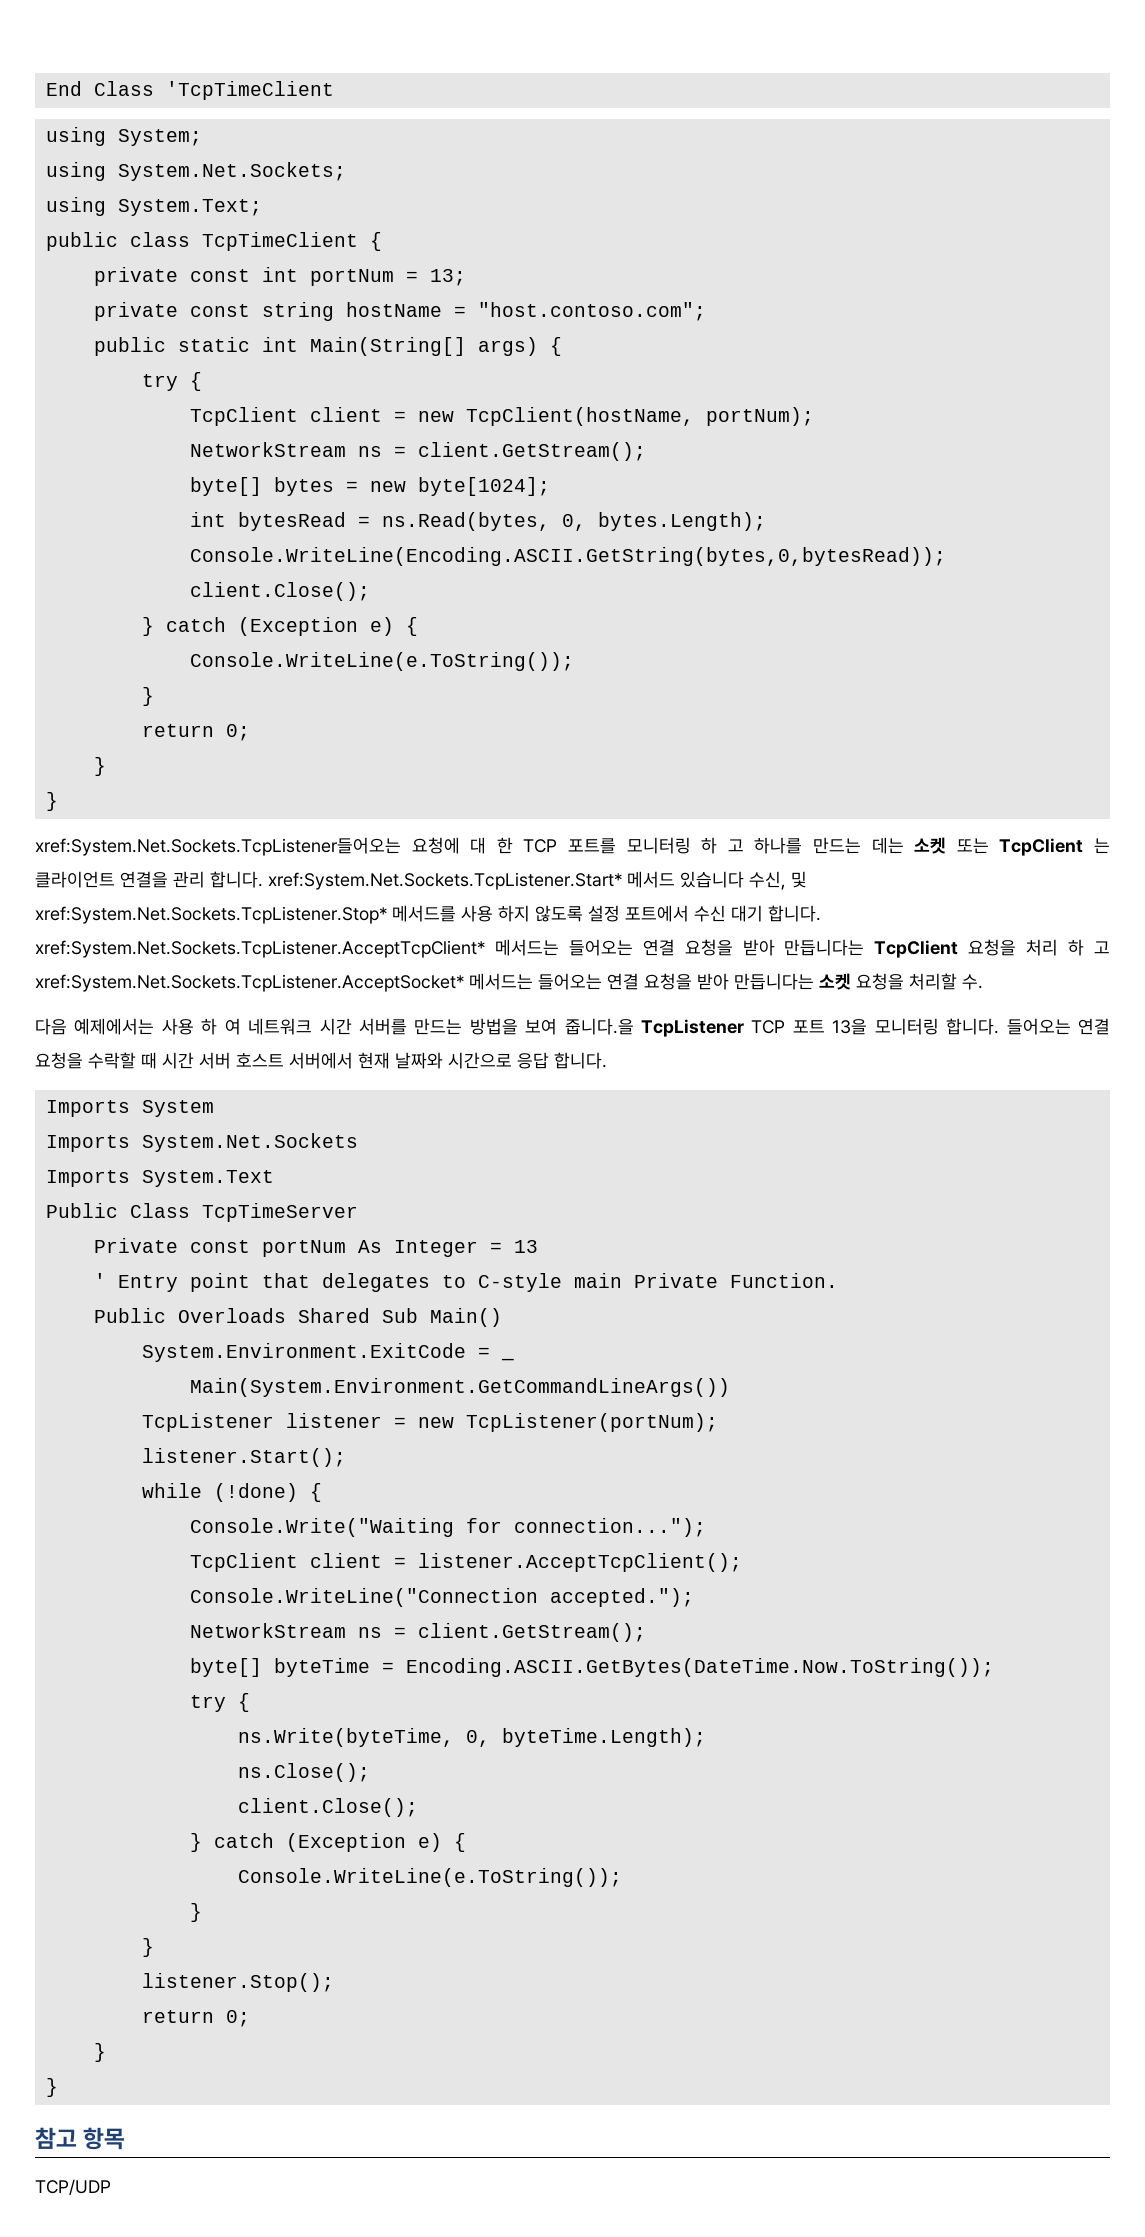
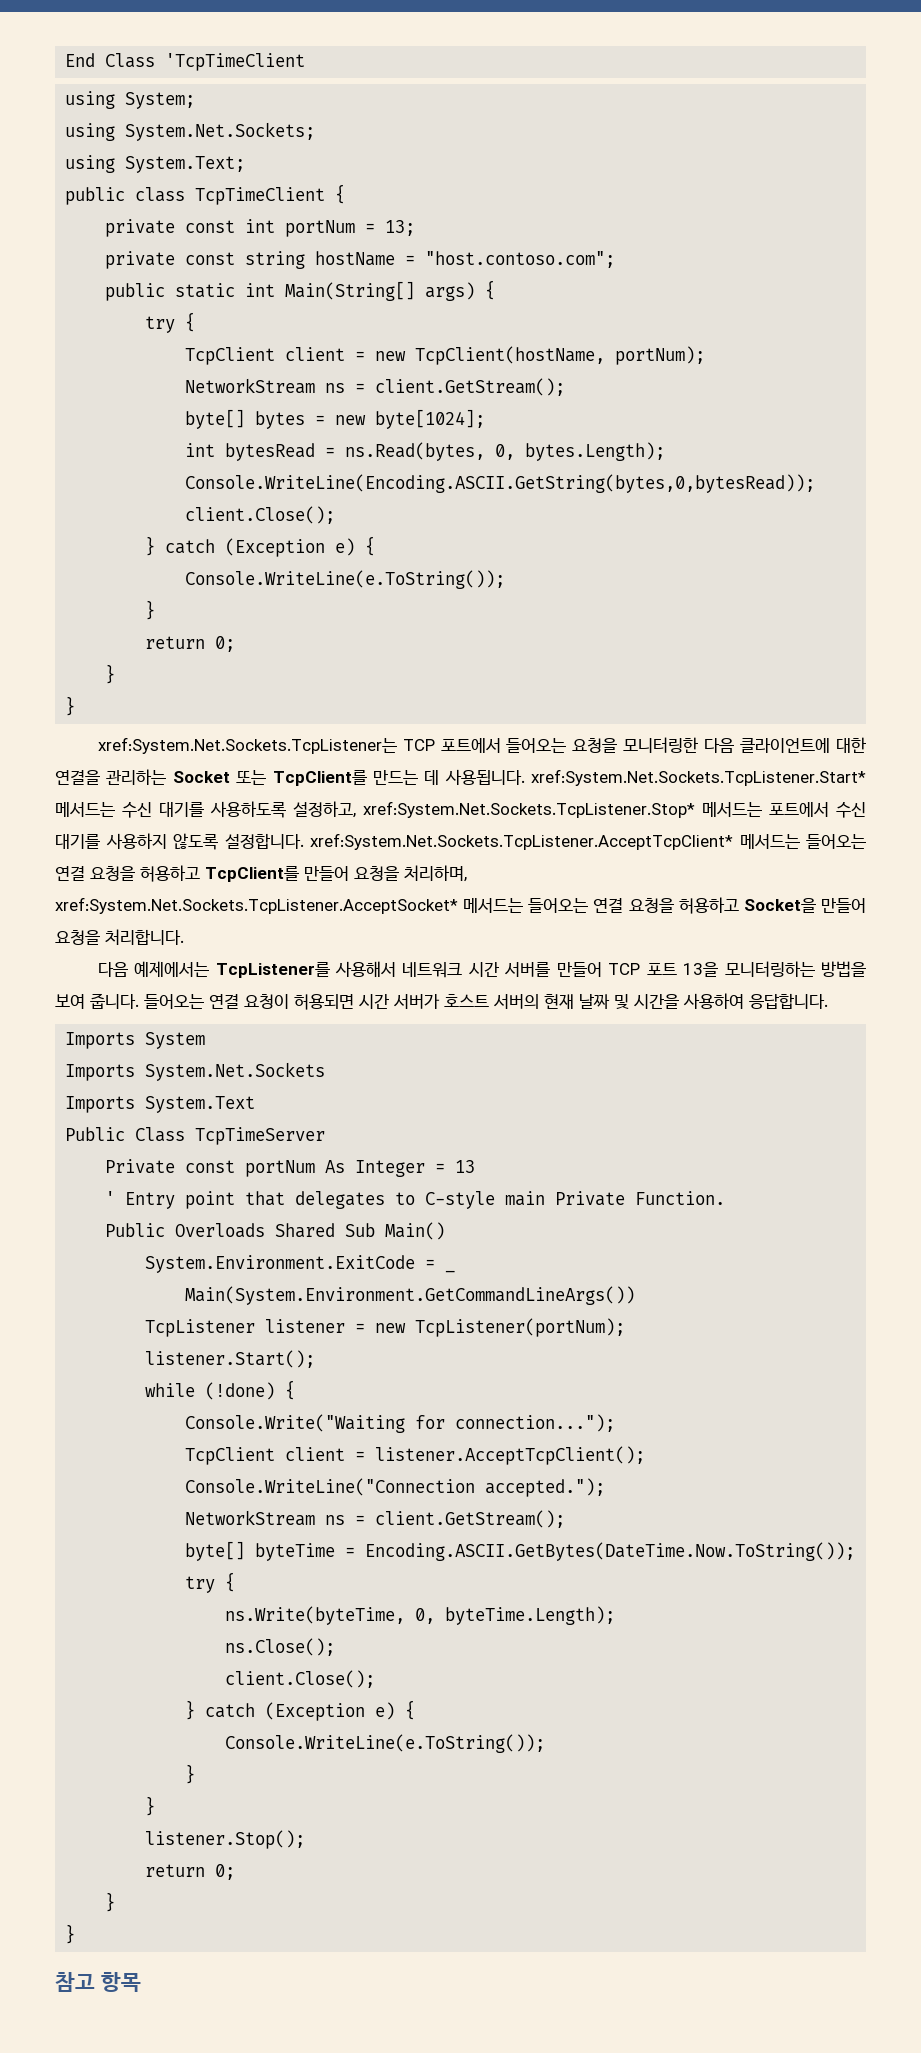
[35,837,1111,856] [35,871,807,890] [35,905,821,924] xref:System.Net.Sockets.TcpListener들어오는 요청에 대 한 TCP 포트를 모니터링 하 고 하나를 만드는 데는 소켓 또는 TcpClient 는 클라이언트 연결을 관리 합니다. xref:System.Net.Sockets.TcpListener.Start* 메서드 있습니다 수신, 및 xref:System.Net.Sockets.TcpListener.Stop* 메서드를 사용 하지 않도록 설정 포트에서 수신 대기 합니다. -> [97,737,867,754] [55,769,866,786] [55,801,866,818] [55,833,304,850] xref:System.Net.Sockets.TcpListener는 TCP 포트에서 들어오는 요청을 모니터링한 다음 클라이언트에 대한 연결을 관리하는 Socket 또는 TcpClient를 만드는 데 사용됩니다. xref:System.Net.Sockets.TcpListener.Start* 메서드는 수신 대기를 사용하도록 설정하고, xref:System.Net.Sockets.TcpListener.Stop* 메서드는 포트에서 수신 대기를 사용하지 않도록 설정합니다.
[742,939,1110,958] 받아 만듭니다는 TcpClient 요청을 처리 하 고 -> [140,865,467,882] 허용하고 TcpClient를 만들어 요청을 처리하며,
[697,973,983,990] [35,1018,1111,1037] [35,1052,607,1069] 받아 만듭니다는 소켓 요청을 처리할 수. // 다음 예제에서는 사용 하 여 네트워크 시간 서버를 만드는 방법을 보여 줍니다.을 TcpListener TCP 포트 13을 모니터링 합니다. 들어오는 연결 요청을 수락할 때 시간 서버 호스트 서버에서 현재 날짜와 시간으로 응답 합니다. -> [678,897,866,914] [55,929,184,945] [97,961,867,978] [55,993,828,1010] 허용하고 Socket을 만들어 요청을 처리합니다. // 다음 예제에서는 TcpListener를 사용해서 네트워크 시간 서버를 만들어 TCP 포트 13을 모니터링하는 방법을 보여 줍니다. 들어오는 연결 요청이 허용되면 시간 서버가 호스트 서버의 현재 날짜 및 시간을 사용하여 응답합니다.
[35,2179,111,2195] // TCP/UDP -> (141, 1982) none

